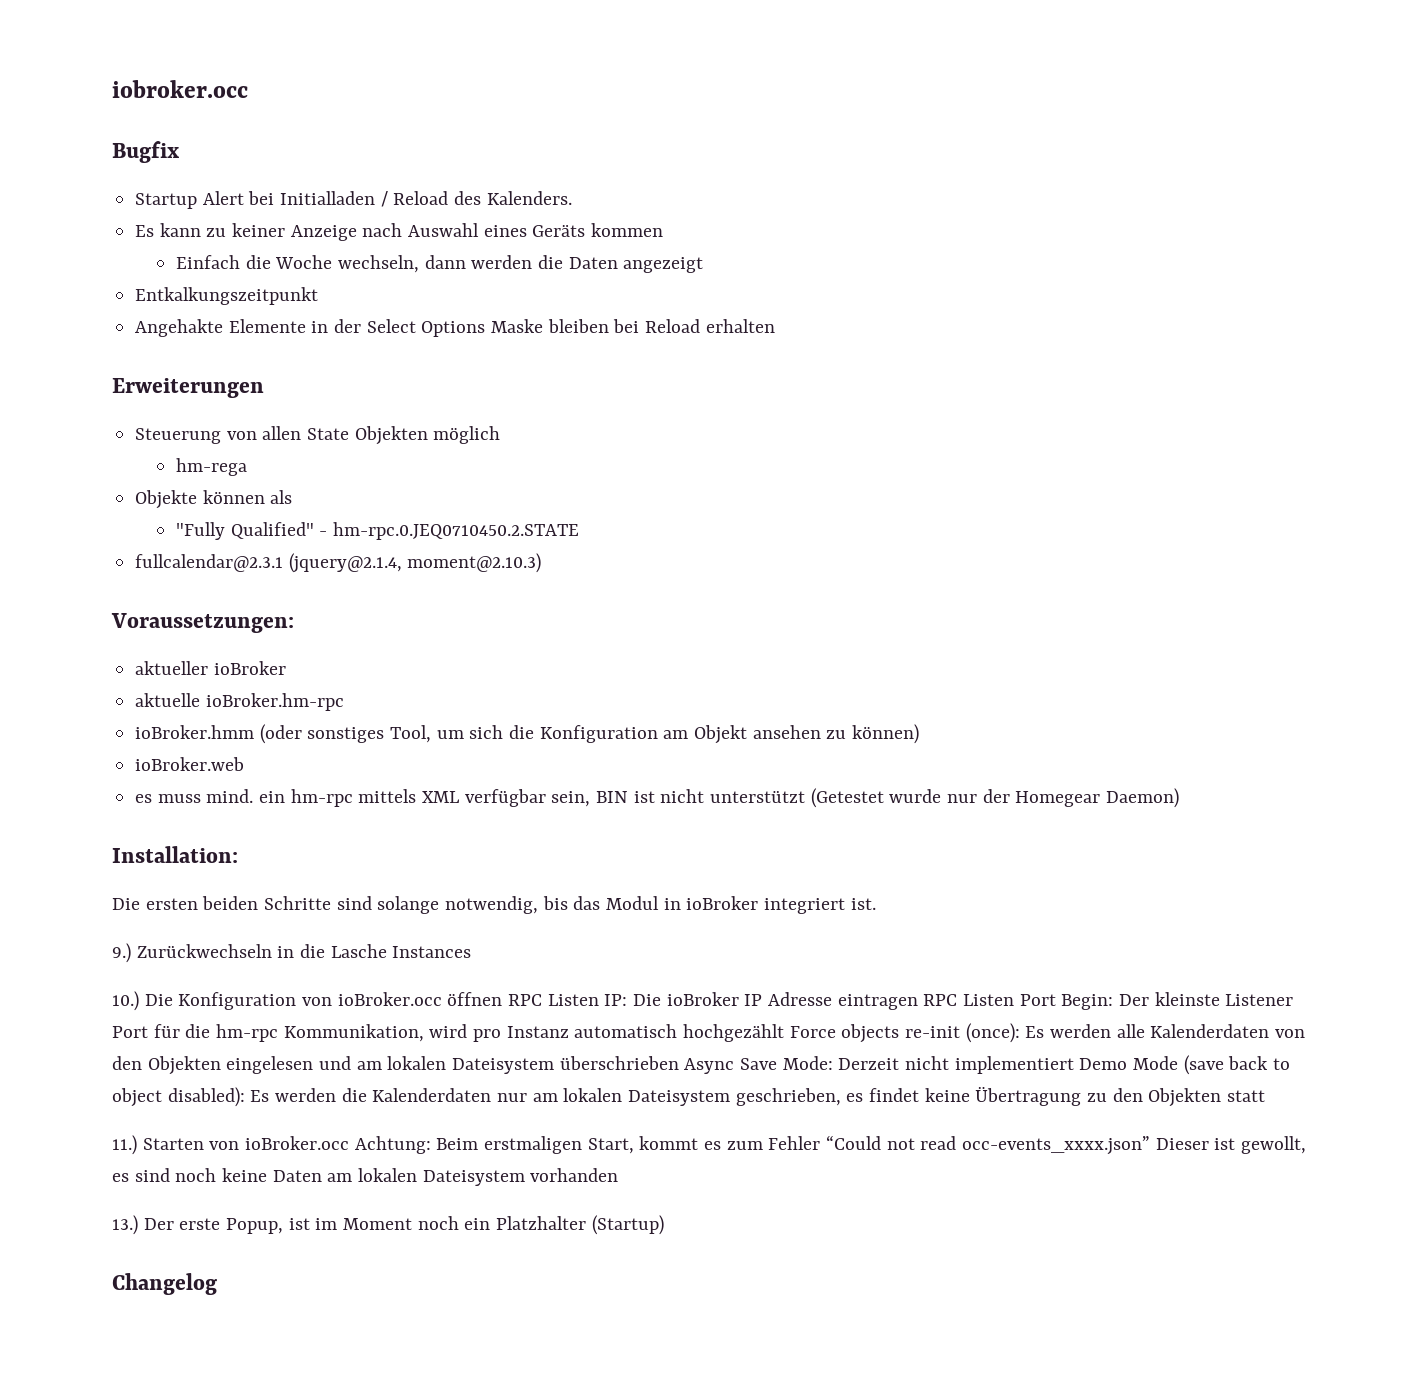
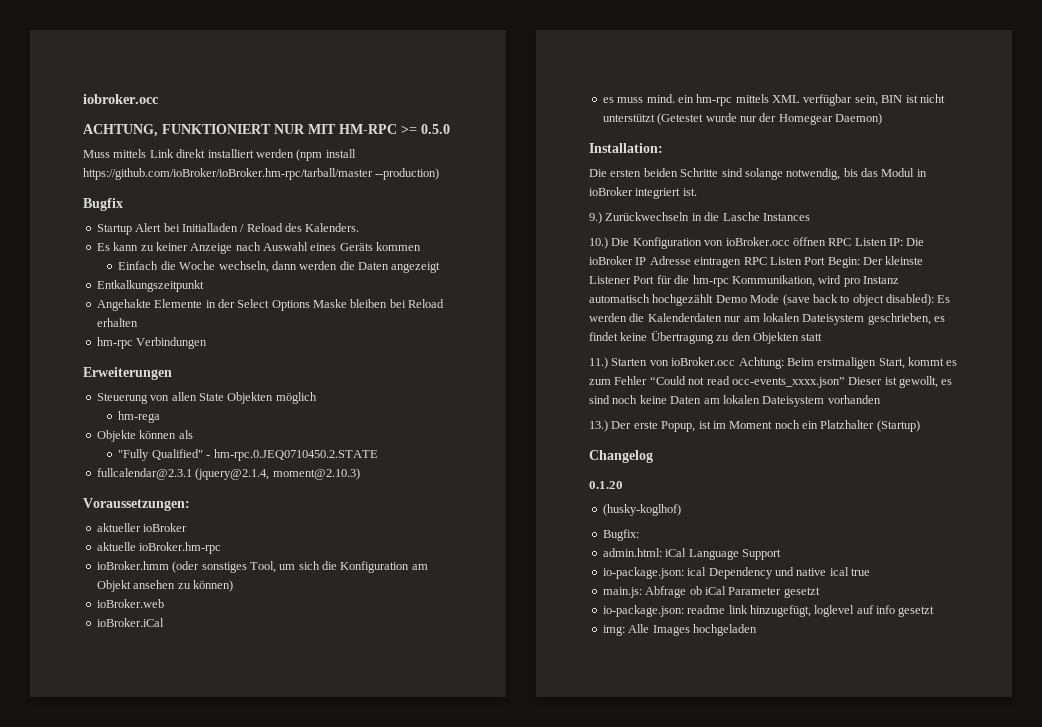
(248, 89) none -> [83,124,450,137] [83,149,356,161] [83,168,440,180] // ACHTUNG, FUNKTIONIERT NUR MIT HM-RPC >= 0.5.0 // Muss mittels Link direkt installiert werden (npm install https://github.com/ioBroker/ioBroker.hm-rpc/tarball/master --production)
(775, 326) none -> [96,337,208,349] // hm-rpc Verbindungen
(245, 764) none -> [96,618,164,627] // ioBroker.iCal
[789,1023,1306,1043] [112,1056,1074,1075] Force objects re-init (once): Es werden alle Kalenderdaten von den Objekten eingelesen und am lokalen Dateisystem überschrieben Async Save Mode: Derzeit nicht implementiert -> (714, 300) none
(217, 1284) none -> [589,481,623,489] [602,504,681,516] [602,529,639,541] [602,548,781,560] [602,567,870,579] [602,586,820,598] [602,605,935,617] [602,624,757,636] // 0.1.20 // (husky-koglhof) // Bugfix: // admin.html: iCal Language Support // io-package.json: ical Dependency und native ical true // main.js: Abfrage ob iCal Parameter gesetzt // io-package.json: readme link hinzugefügt, loglevel auf info gesetzt // img: Alle Images hochgeladen

